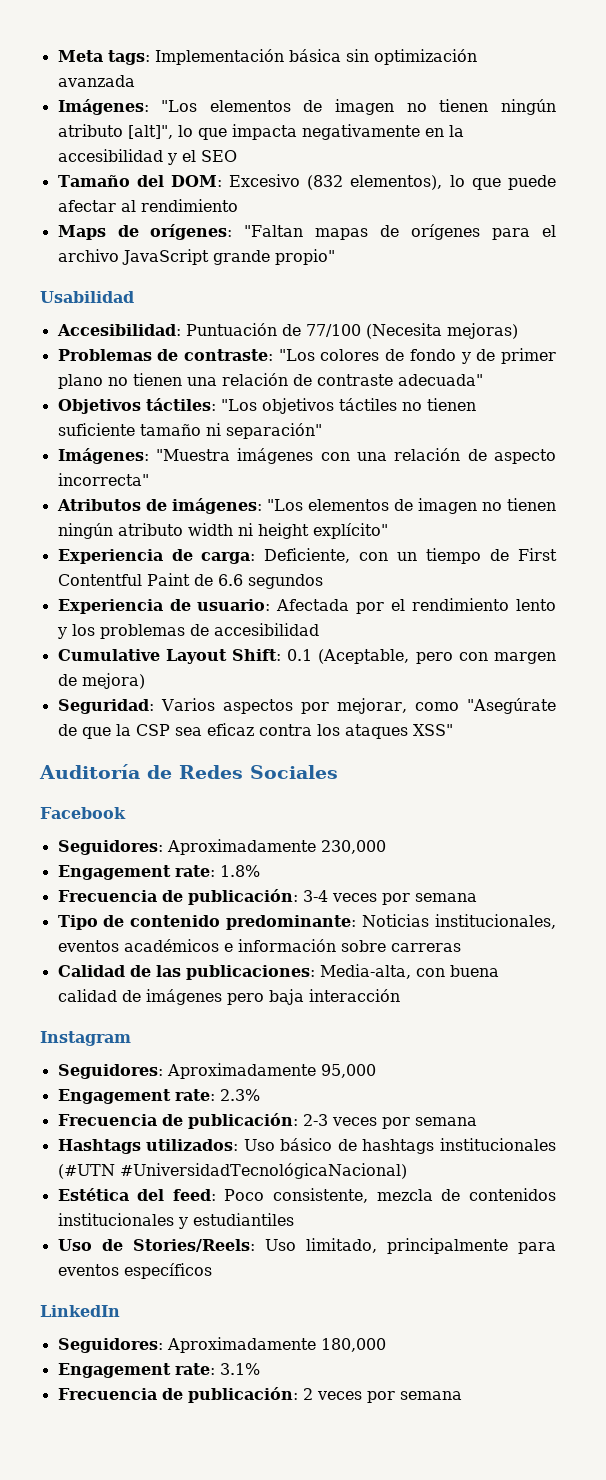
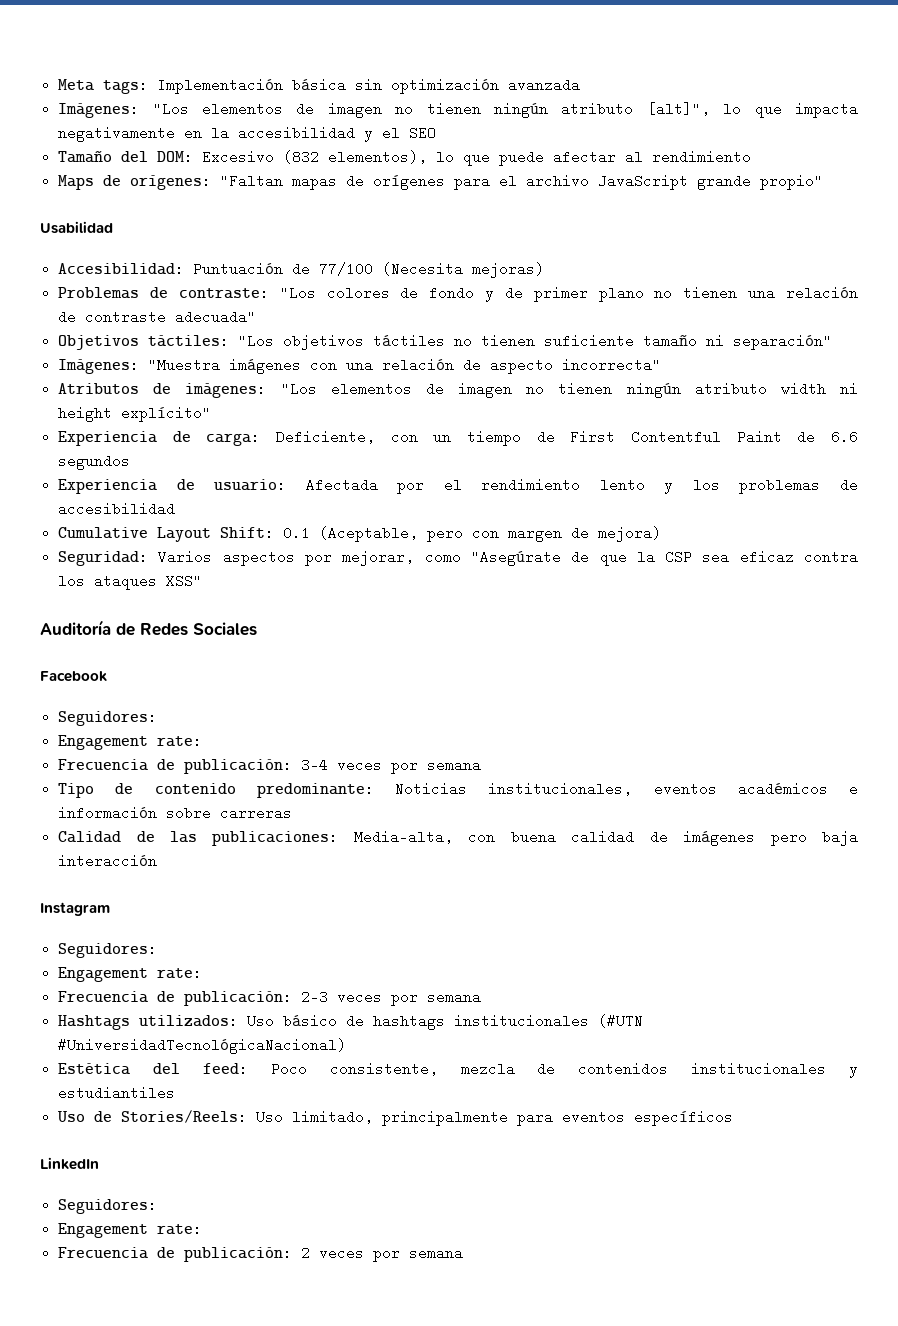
[166,839,386,855] [57,865,260,880] Aproximadamente 230,000 // Engagement rate: 1.8% -> [58,734,203,750] // Engagement rate:
[166,1063,376,1079] [57,1089,260,1104] Aproximadamente 95,000 // Engagement rate: 2.3% -> [58,966,203,982] // Engagement rate:
[166,1337,386,1353] [57,1363,260,1378] Aproximadamente 180,000 // Engagement rate: 3.1% -> [58,1222,203,1238] // Engagement rate:

